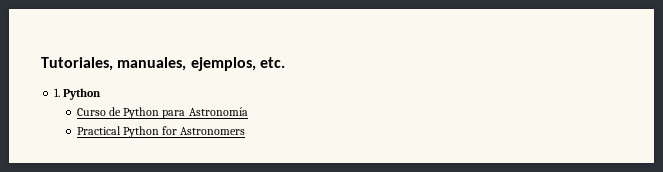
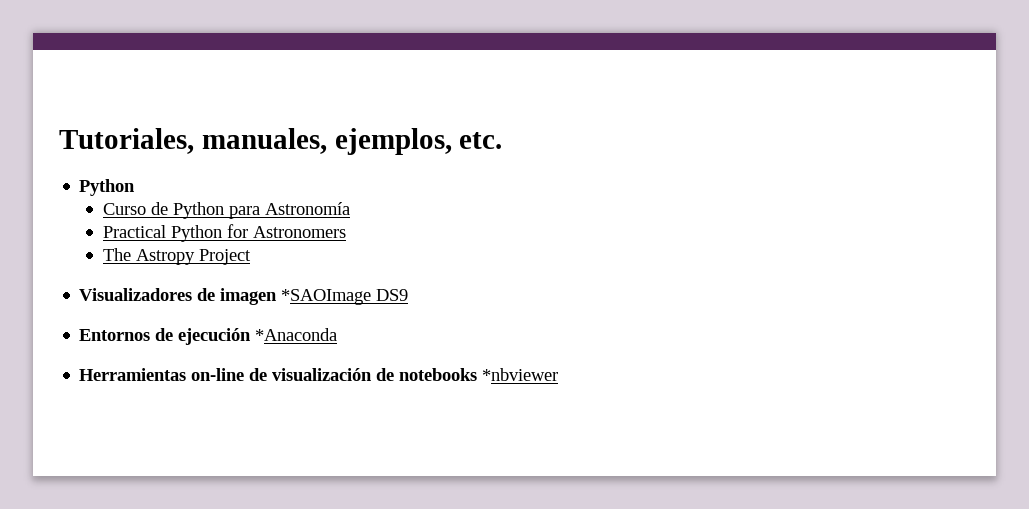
[54,88,61,97] 1. -> (503, 140) none
(246, 131) none -> [102,248,251,265] [79,288,409,305] [79,328,338,345] [79,368,559,381] // The Astropy Project // Visualizadores de imagen *SAOImage DS9 // Entornos de ejecución *Anaconda // Herramientas on-line de visualización de notebooks *nbviewer

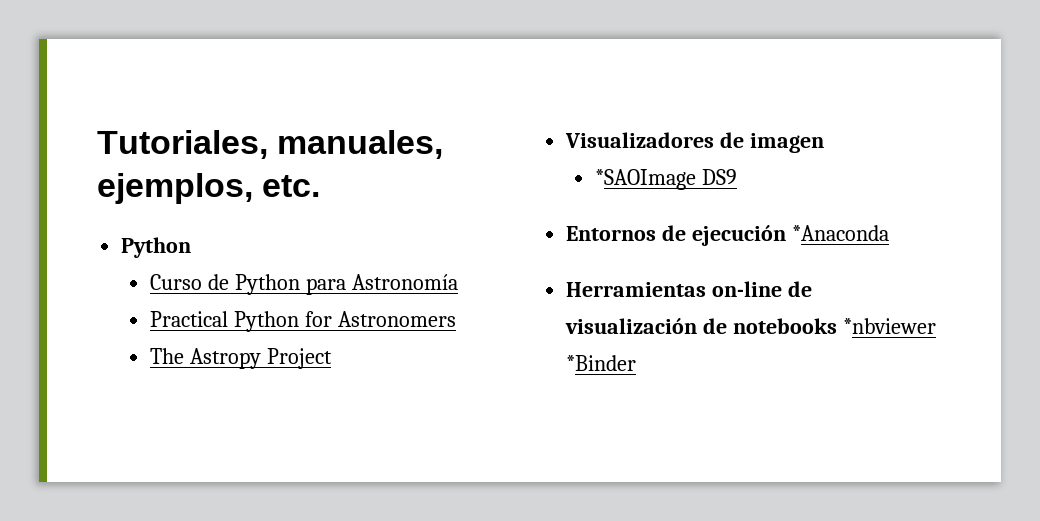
(278, 296) none -> (825, 143) //
(559, 374) none -> [566,355,637,371] *Binder

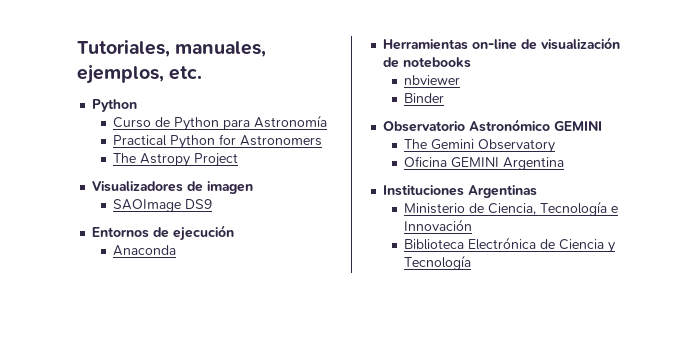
[595,169,697,190] *SAOImage -> [113,199,182,212] SAOImage
[792,225,890,241] *Anaconda -> [113,245,177,256] // Anaconda
[843,318,937,334] [566,355,637,371] *nbviewer *Binder -> [404,75,461,85] [404,93,445,103] [383,119,603,132] [404,139,556,153] [404,156,565,170] [383,185,538,198] [404,201,619,216] [404,219,473,231] [404,237,616,253] [404,255,472,270] // nbviewer // Binder // Observatorio Astronómico GEMINI // The Gemini Observatory // Oficina GEMINI Argentina // Instituciones Argentinas // Ministerio de Ciencia, Tecnología e Innovación // Biblioteca Electrónica de Ciencia y Tecnología

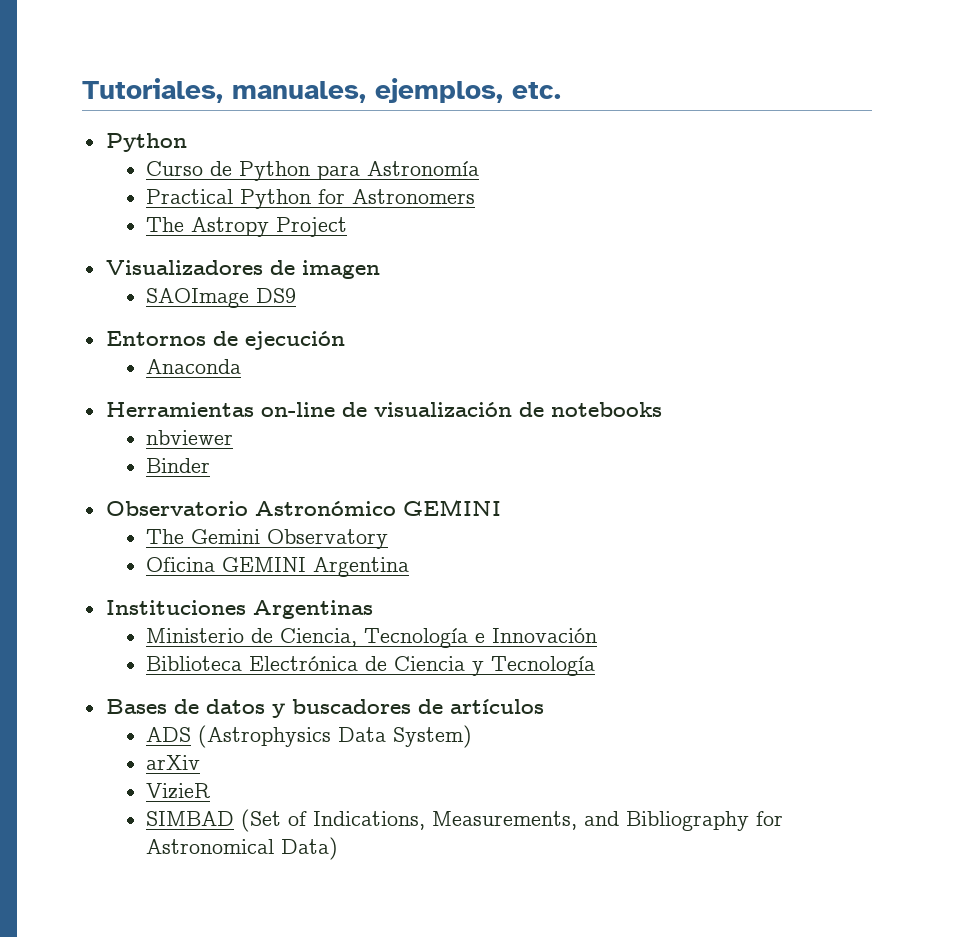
(472, 262) none -> [105,699,544,718] [145,725,472,748] [145,755,200,770] [145,783,210,799] [145,809,783,832] [145,837,338,860] // Bases de datos y buscadores de artículos // ADS (Astrophysics Data System) // arXiv // VizieR // SIMBAD (Set of Indications, Measurements, and Bibliography for Astronomical Data)

